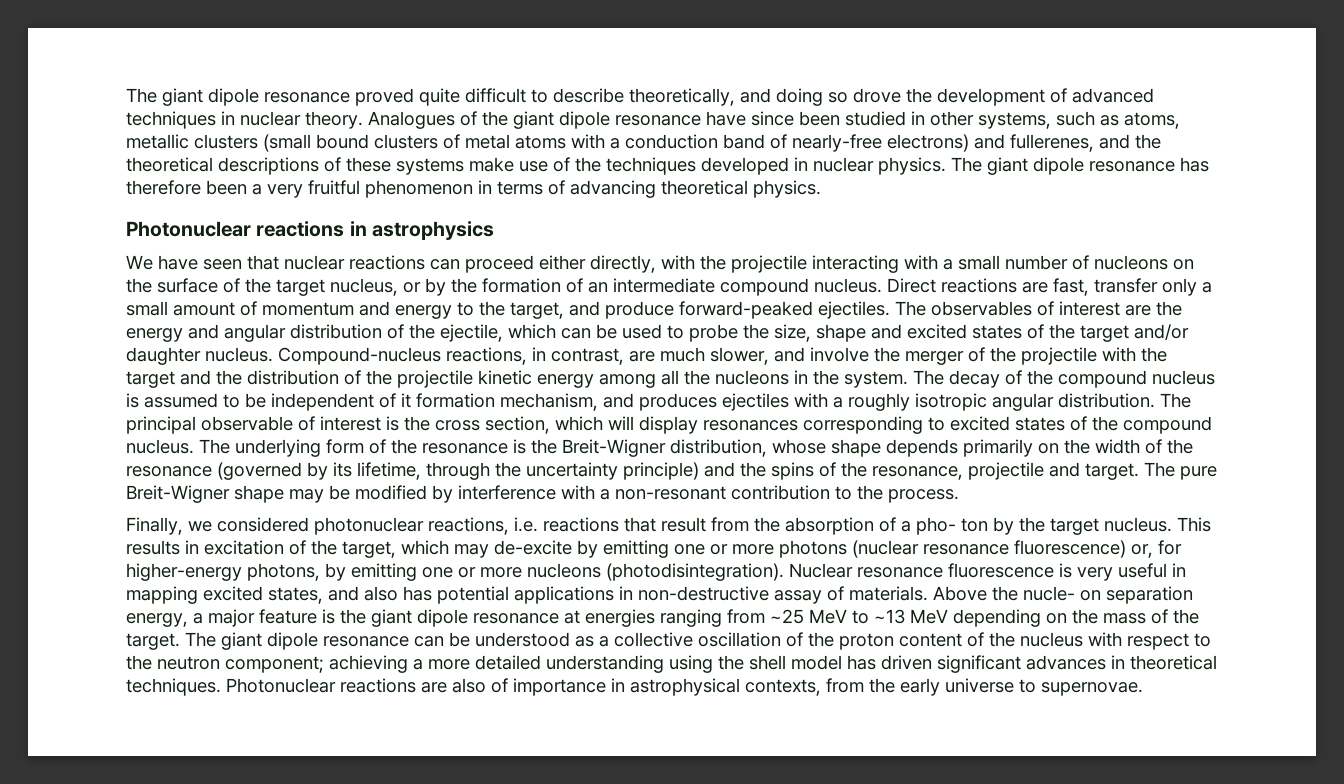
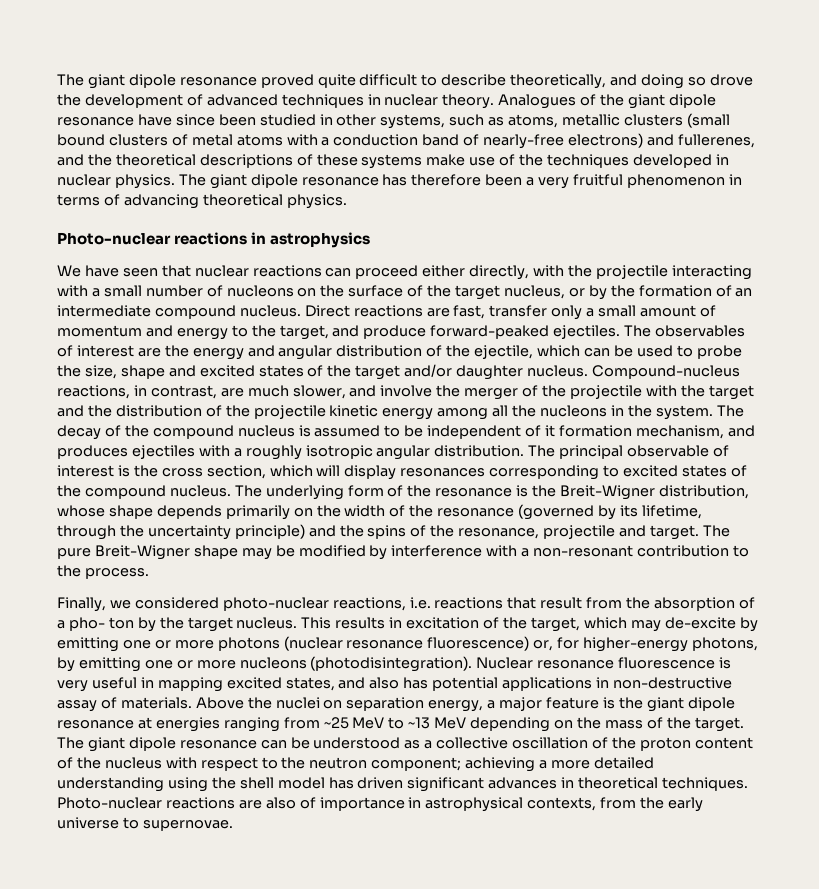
[126,221,251,237] Photonuclear -> [57,232,171,245] Photo-nuclear
[314,517,424,535] photonuclear -> [222,597,329,611] photo-nuclear
[1023,586,1075,601] nucle- -> [275,697,320,709] nuclei
[226,678,336,693] Photonuclear -> [57,797,162,809] Photo-nuclear

